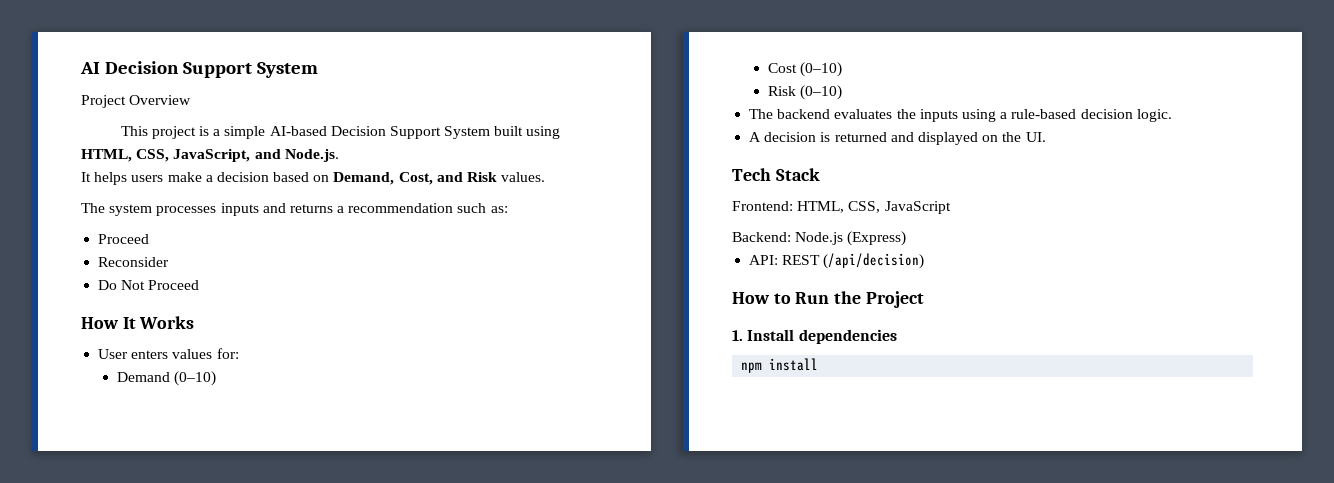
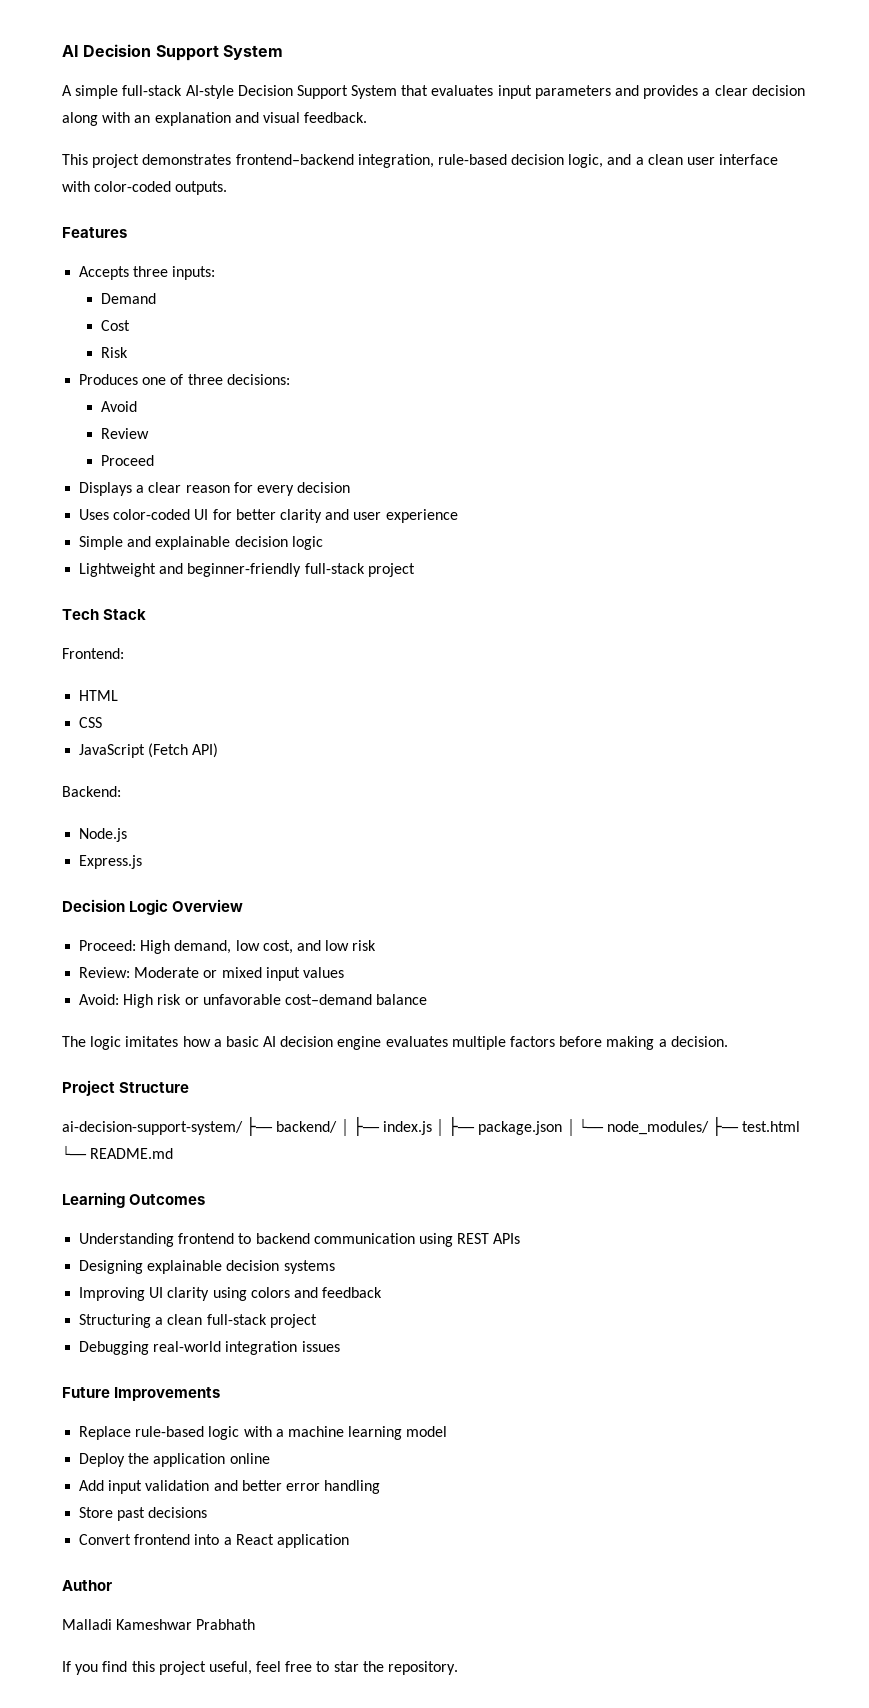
[81,95,192,108] [120,126,561,139] [81,149,339,162] [81,172,546,185] [81,203,508,216] [98,234,150,244] [98,257,170,267] [98,280,200,290] [81,316,195,329] [98,348,239,359] [116,371,216,386] [767,62,842,77] [767,85,842,100] [749,109,1172,122] [749,132,1046,145] Project Overview // This project is a simple AI-based Decision Support System built using HTML, CSS, JavaScript, and Node.js. // It helps users make a decision based on Demand, Cost, and Risk values. // The system processes inputs and returns a recommendation such as: // Proceed // Reconsider // Do Not Proceed // How It Works // User enters values for: // Demand (0–10) // Cost (0–10) // Risk (0–10) // The backend evaluates the inputs using a rule-based decision logic. // A decision is returned and displayed on the UI. -> [62,85,805,99] [62,112,368,126] [62,154,779,168] [62,181,228,195] [62,227,127,238] [79,266,216,280] [100,293,156,304] [100,320,130,331] [100,347,128,358] [79,374,290,385] [100,401,137,412] [100,428,149,439] [100,455,154,466] [79,482,351,496] [79,509,458,523] [79,536,323,550] [79,563,415,577] A simple full-stack AI-style Decision Support System that evaluates input parameters and provides a clear decision along with an explanation and visual feedback. // This project demonstrates frontend–backend integration, rule-based decision logic, and a clean user interface with color-coded outputs. // Features // Accepts three inputs: // Demand // Cost // Risk // Produces one of three decisions: // Avoid // Review // Proceed // Displays a clear reason for every decision // Uses color-coded UI for better clarity and user experience // Simple and explainable decision logic // Lightweight and beginner-friendly full-stack project
[797,201,881,213] HTML, CSS, -> [79,690,119,701] [79,717,103,728] // HTML // CSS //
(951, 207) none -> [148,743,219,758] (Fetch API)
(791, 237) none -> (121, 791) //
[847,231,907,246] [749,253,925,269] [732,291,924,308] [732,329,897,344] [741,358,819,373] (Express) // API: REST (/api/decision) // How to Run the Project // 1. Install dependencies // npm install -> [79,855,143,869] [62,899,244,915] [79,940,377,954] [79,967,344,981] [79,994,428,1008] [62,1036,728,1050] [62,1080,190,1096] [62,1116,801,1136] [62,1145,174,1159] [62,1192,206,1208] [79,1233,521,1247] [79,1260,335,1274] [79,1287,383,1301] [79,1314,317,1328] [79,1341,340,1355] [62,1387,221,1401] [79,1426,448,1440] [79,1453,270,1467] [79,1480,381,1494] [79,1507,208,1521] [79,1534,349,1548] [62,1580,112,1591] [62,1619,256,1630] [62,1661,459,1675] // Express.js // Decision Logic Overview // Proceed: High demand, low cost, and low risk // Review: Moderate or mixed input values // Avoid: High risk or unfavorable cost–demand balance // The logic imitates how a basic AI decision engine evaluates multiple factors before making a decision. // Project Structure // ai-decision-support-system/ ├── backend/ │ ├── index.js │ ├── package.json │ └── node_modules/ ├── test.html └── README.md // Learning Outcomes // Understanding frontend to backend communication using REST APIs // Designing explainable decision systems // Improving UI clarity using colors and feedback // Structuring a clean full-stack project // Debugging real-world integration issues // Future Improvements // Replace rule-based logic with a machine learning model // Deploy the application online // Add input validation and better error handling // Store past decisions // Convert frontend into a React application // Author // Malladi Kameshwar Prabhath // If you find this project useful, feel free to star the repository.

